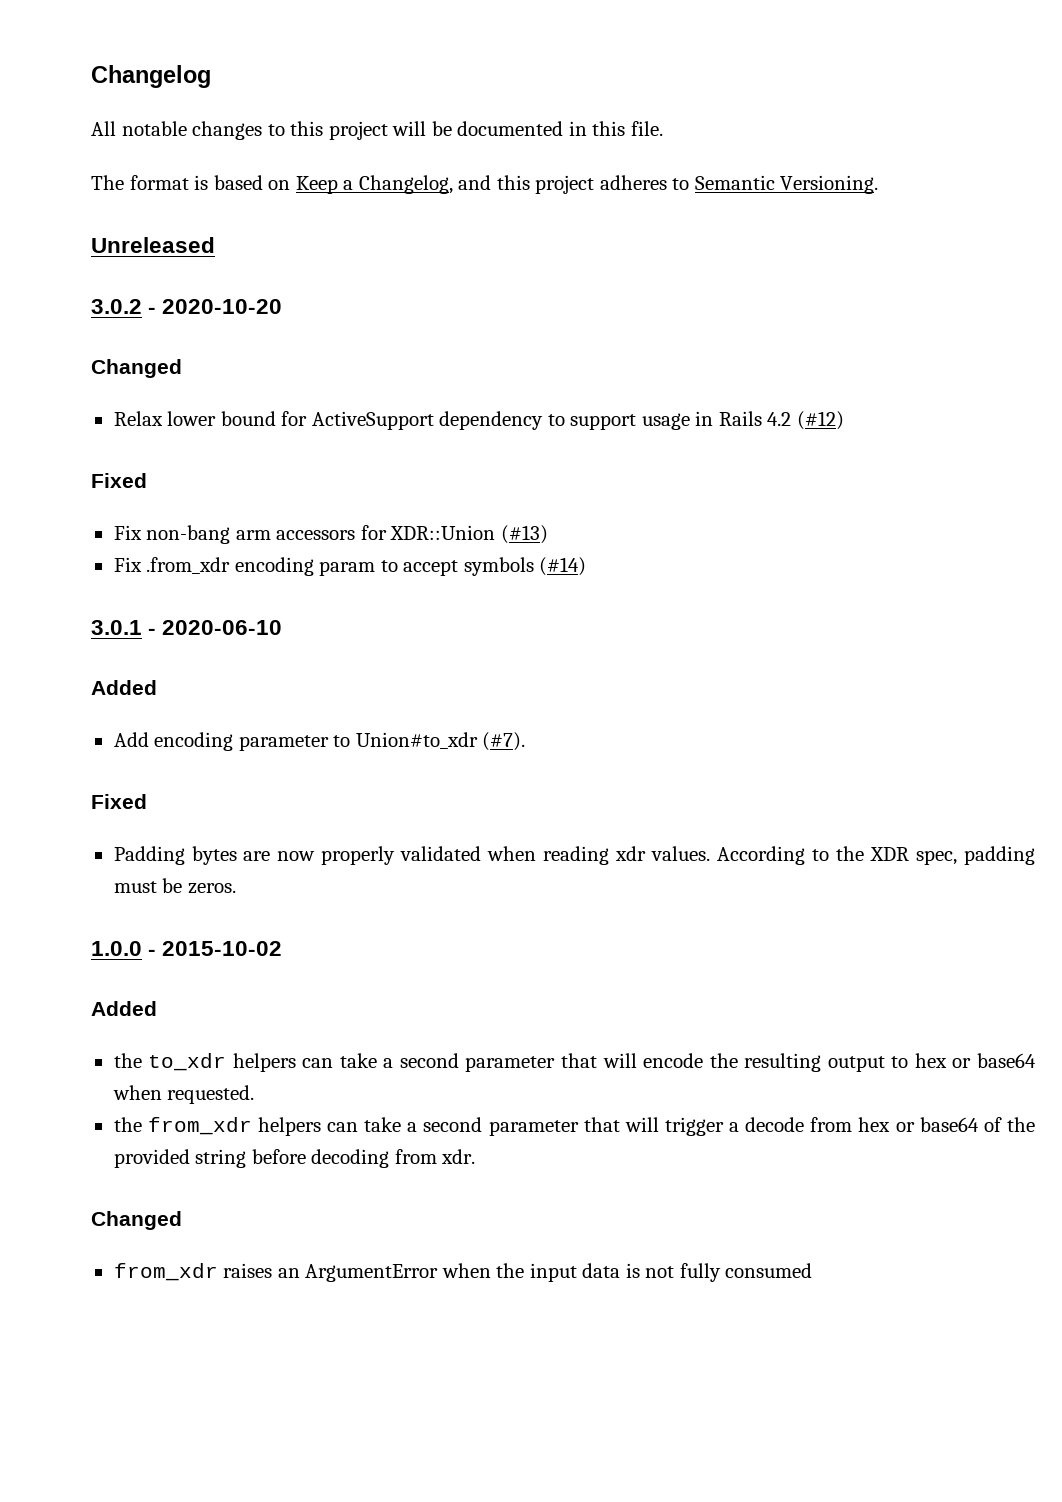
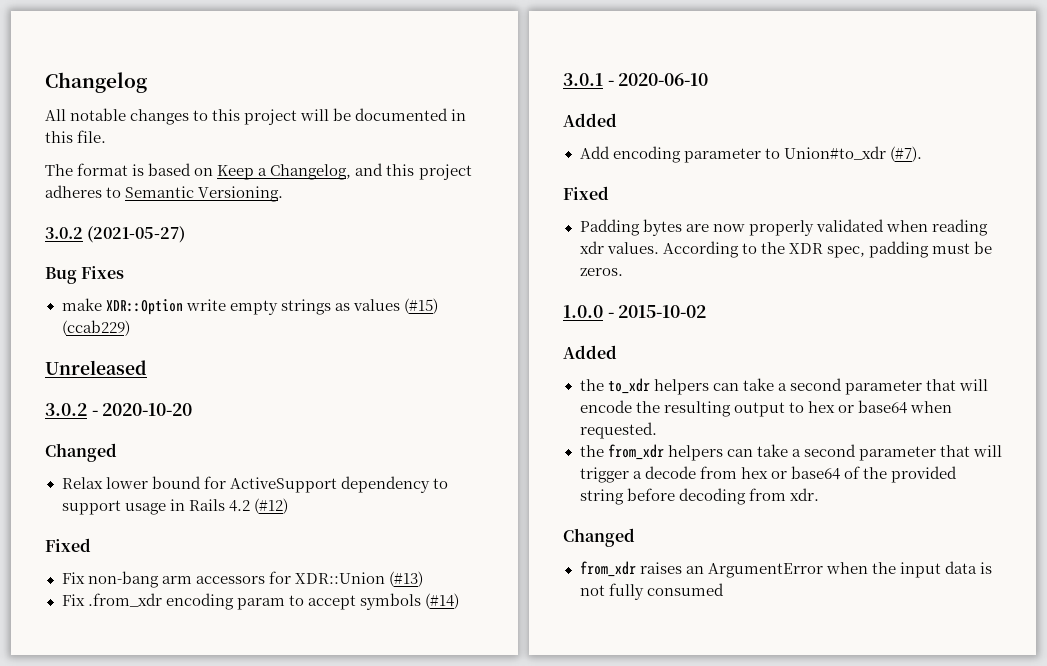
(879, 184) none -> [45,226,186,243] [45,266,125,284] [61,298,438,315] [61,320,130,336] // 3.0.2 (2021-05-27) // Bug Fixes // make XDR::Option write empty strings as values (#15) (ccab229)

